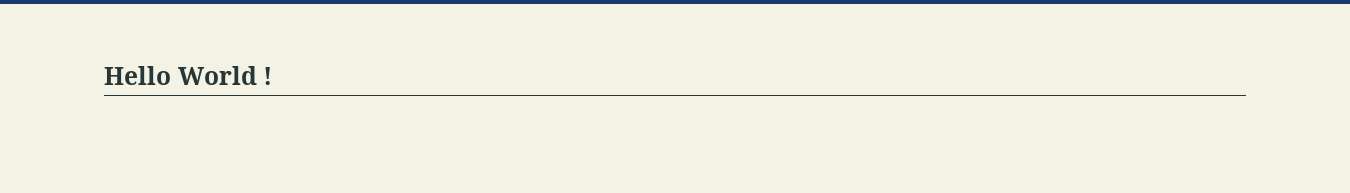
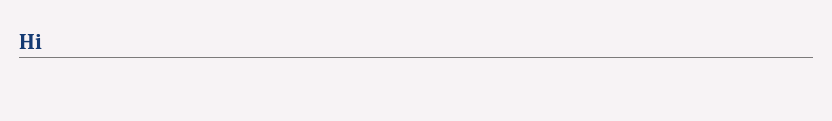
[104,66,273,85] Hello World ! -> [19,34,42,49] Hi

